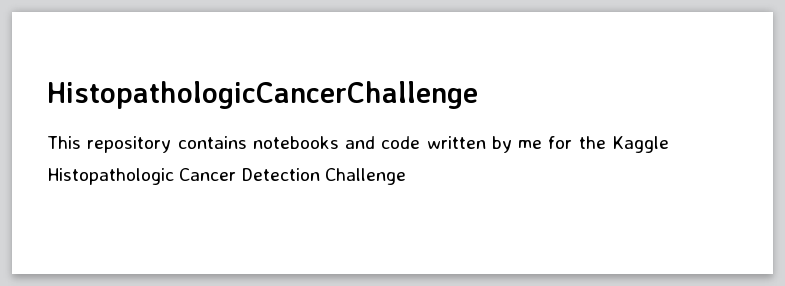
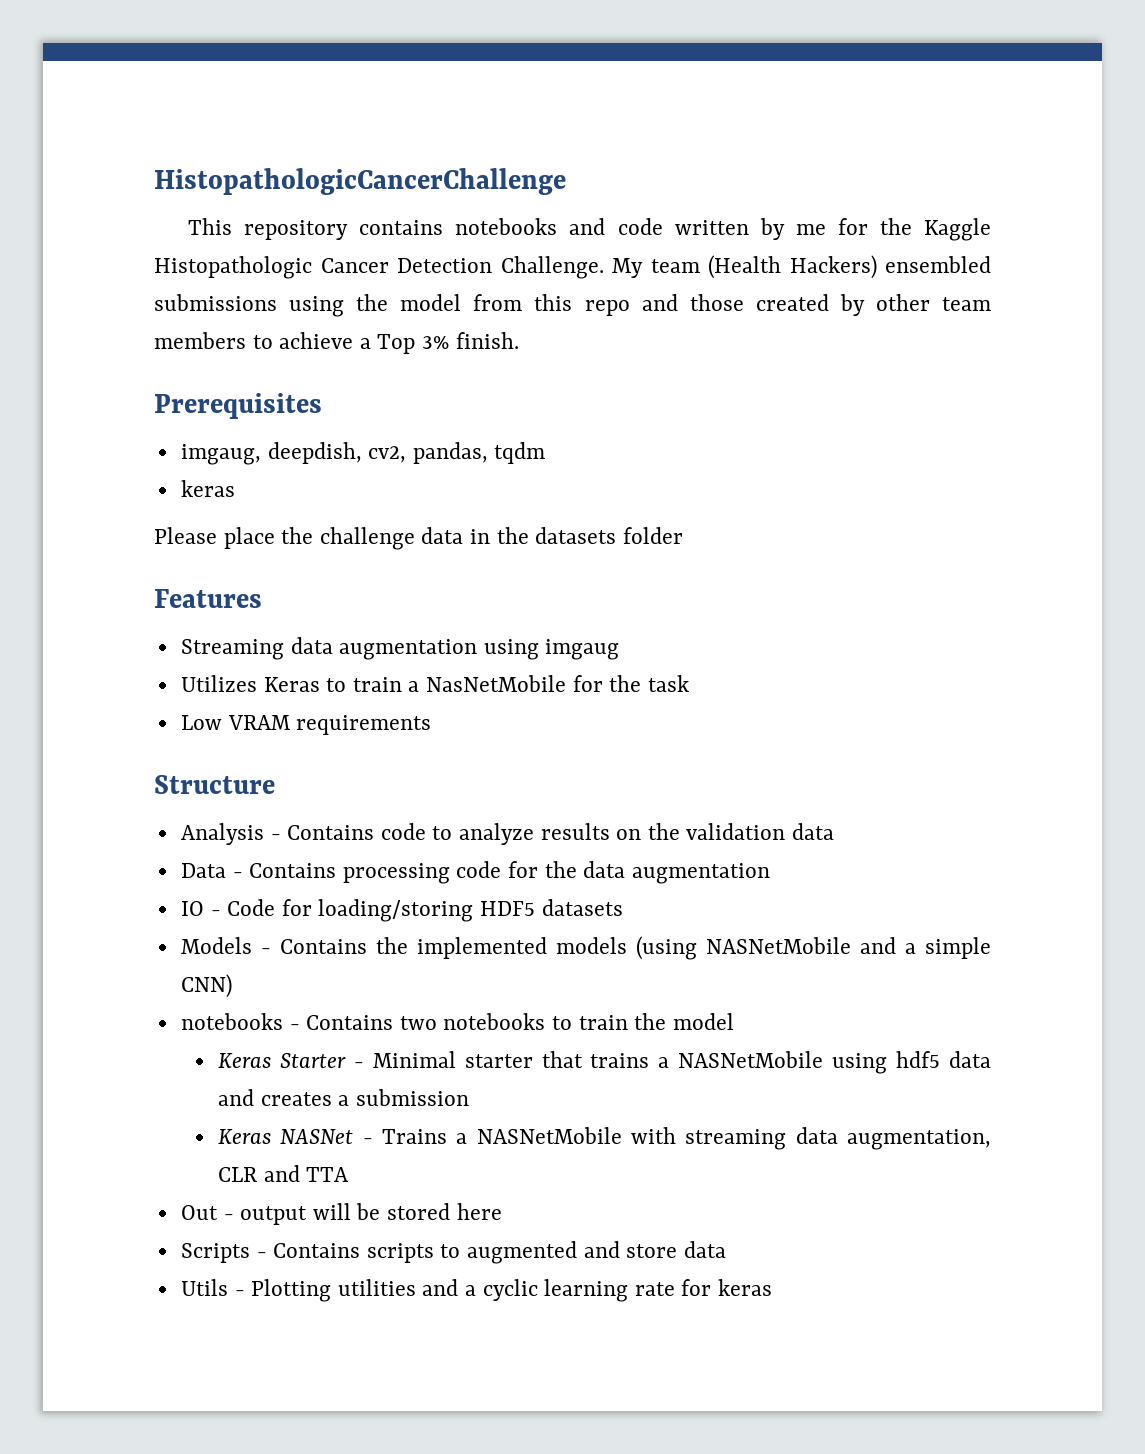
[325,168,407,185] Challenge -> [500,255,991,279] [154,294,992,317] [154,332,519,354] [154,393,322,419] [180,442,546,465] [180,480,235,497] [154,527,683,550] [154,589,262,608] [180,637,620,660] [180,675,689,692] [180,715,432,735] [154,775,275,794] [180,823,835,845] [180,861,770,884] [180,899,623,922] [180,936,991,960] [180,974,232,998] [180,1013,734,1030] [217,1051,991,1074] [217,1089,469,1106] [217,1127,991,1150] [217,1165,350,1182] [180,1203,502,1225] [180,1241,726,1264] [180,1279,773,1302] Challenge. My team (Health Hackers) ensembled submissions using the model from this repo and those created by other team members to achieve a Top 3% finish. // Prerequisites // imgaug, deepdish, cv2, pandas, tqdm // keras // Please place the challenge data in the datasets folder // Features // Streaming data augmentation using imgaug // Utilizes Keras to train a NasNetMobile for the task // Low VRAM requirements // Structure // Analysis - Contains code to analyze results on the validation data // Data - Contains processing code for the data augmentation // IO - Code for loading/storing HDF5 datasets // Models - Contains the implemented models (using NASNetMobile and a simple CNN) // notebooks - Contains two notebooks to train the model // Keras Starter - Minimal starter that trains a NASNetMobile using hdf5 data and creates a submission // Keras NASNet - Trains a NASNetMobile with streaming data augmentation, CLR and TTA // Out - output will be stored here // Scripts - Contains scripts to augmented and store data // Utils - Plotting utilities and a cyclic learning rate for keras

